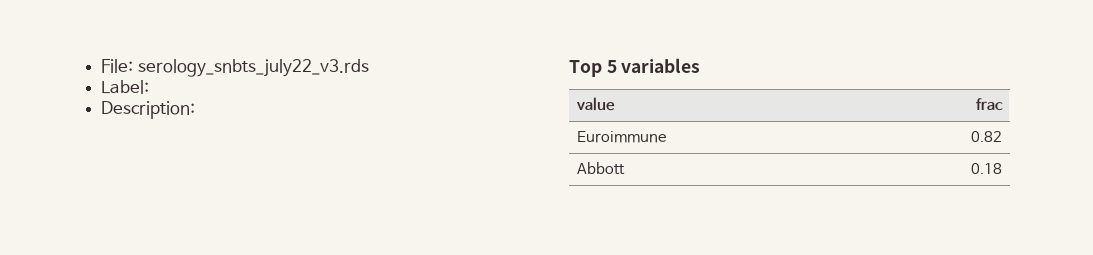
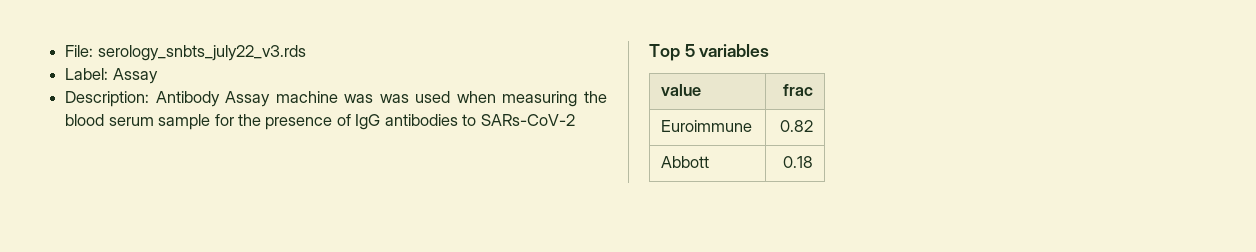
(150, 87) none -> [112,68,158,84] Assay
(196, 110) none -> [155,91,607,107] [65,114,575,130] Antibody Assay machine was was used when measuring the blood serum sample for the presence of IgG antibodies to SARs-CoV-2

